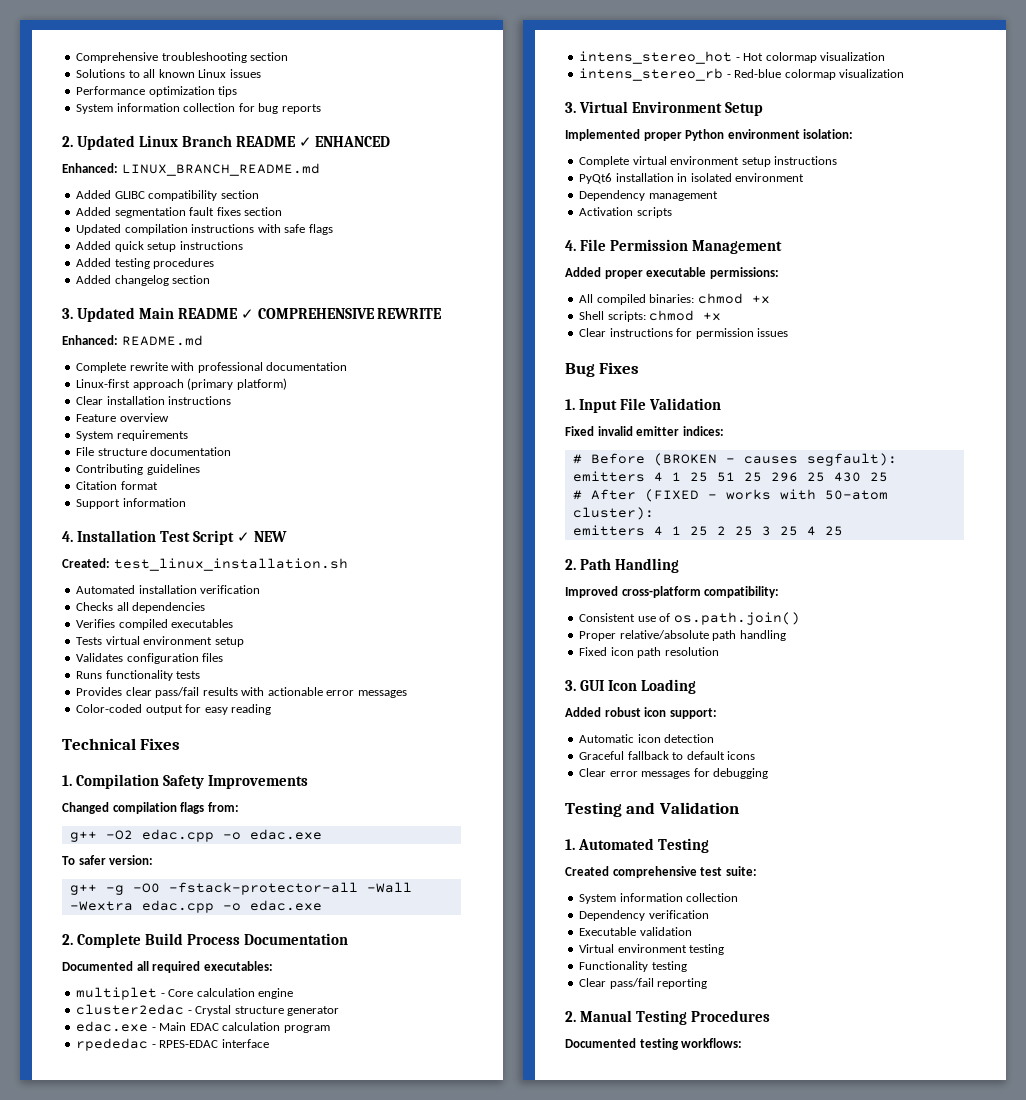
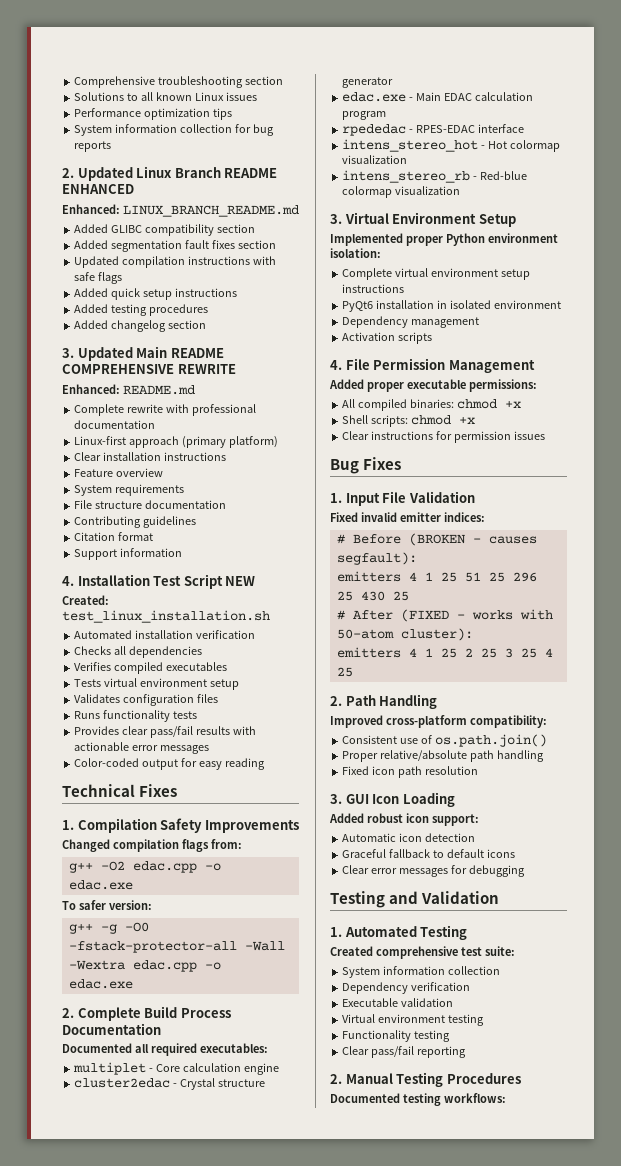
[298,137,312,147] ✓ -> (278, 173) none
[240,309,254,319] ✓ -> (224, 353) none
[236,532,250,542] ✓ -> (223, 581) none

